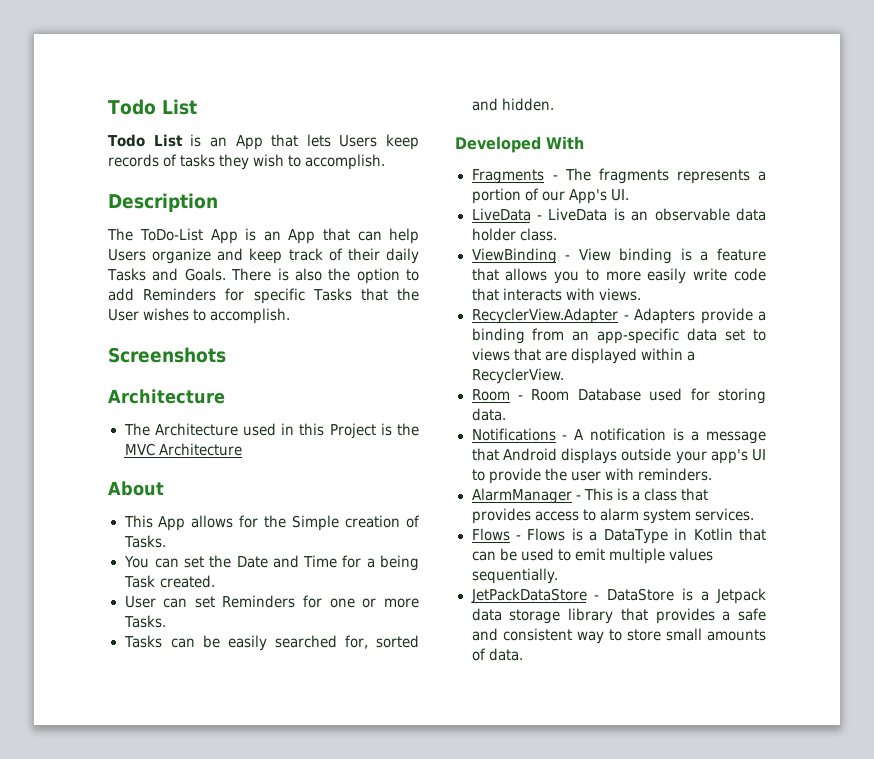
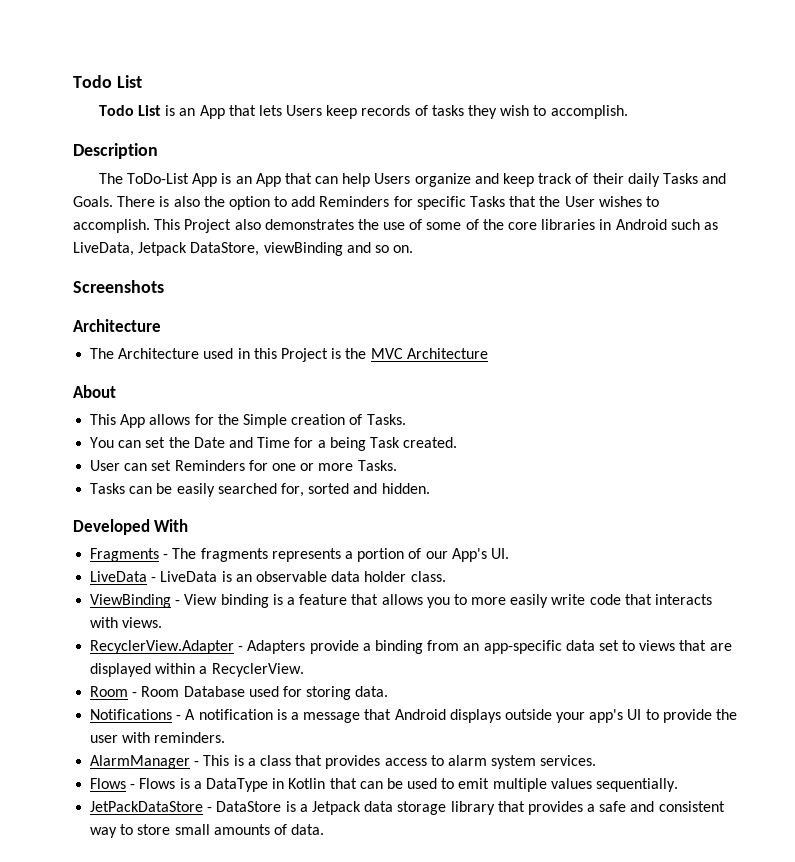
(291, 316) none -> [154,219,718,233] [73,242,414,256] This Project also demonstrates the use of some of the core libraries in Android such as LiveData, Jetpack DataStore, viewBinding and so on.

